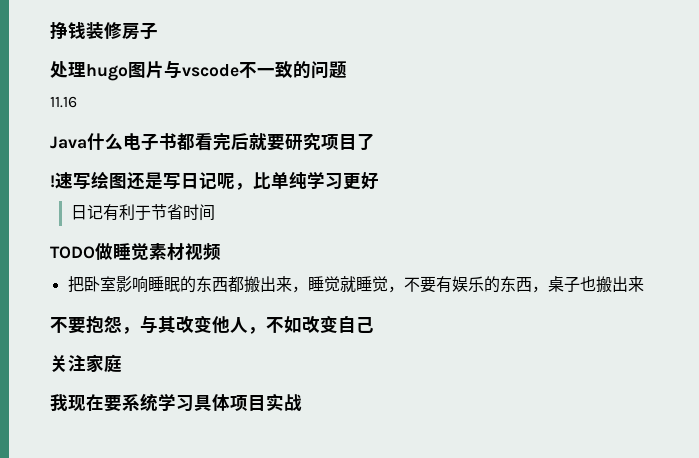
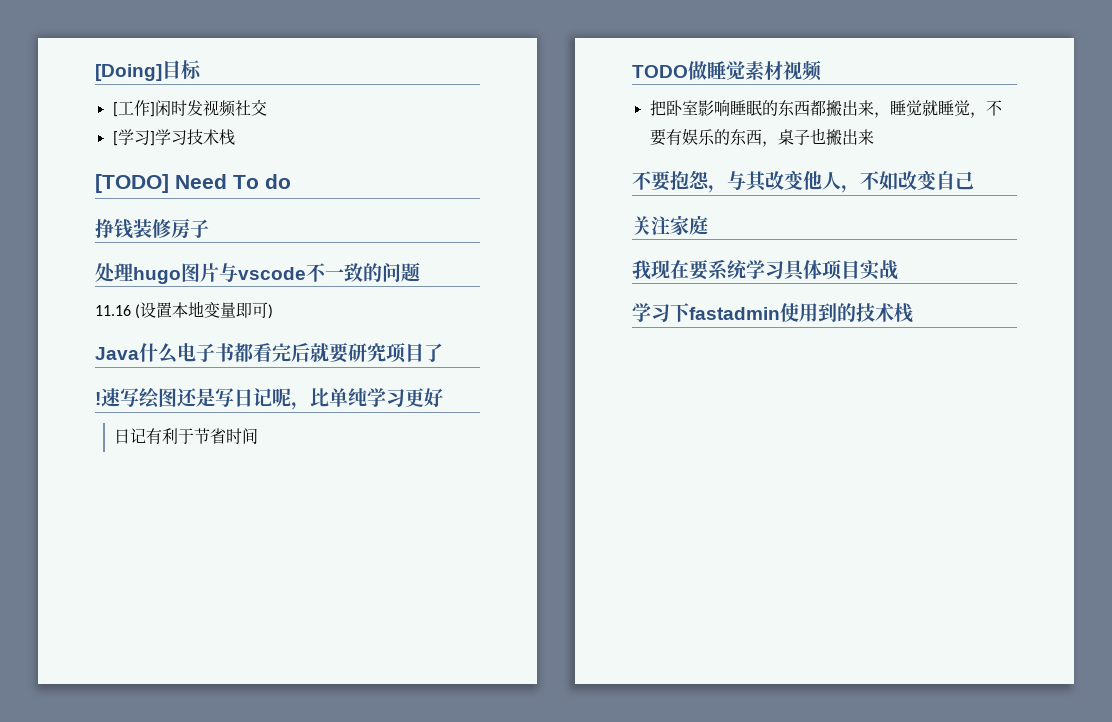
(50, 30) none -> [95,60,202,81] [112,99,267,117] [112,129,235,146] [95,174,291,193] [Doing]目标 // [工作]闲时发视频社交 // [学习]学习技术栈 // [TODO] Need To do //
(77, 102) none -> [135,301,274,319] (设置本地变量即可)
(302, 403) none -> [632,303,913,323] // 学习下fastadmin使用到的技术栈

